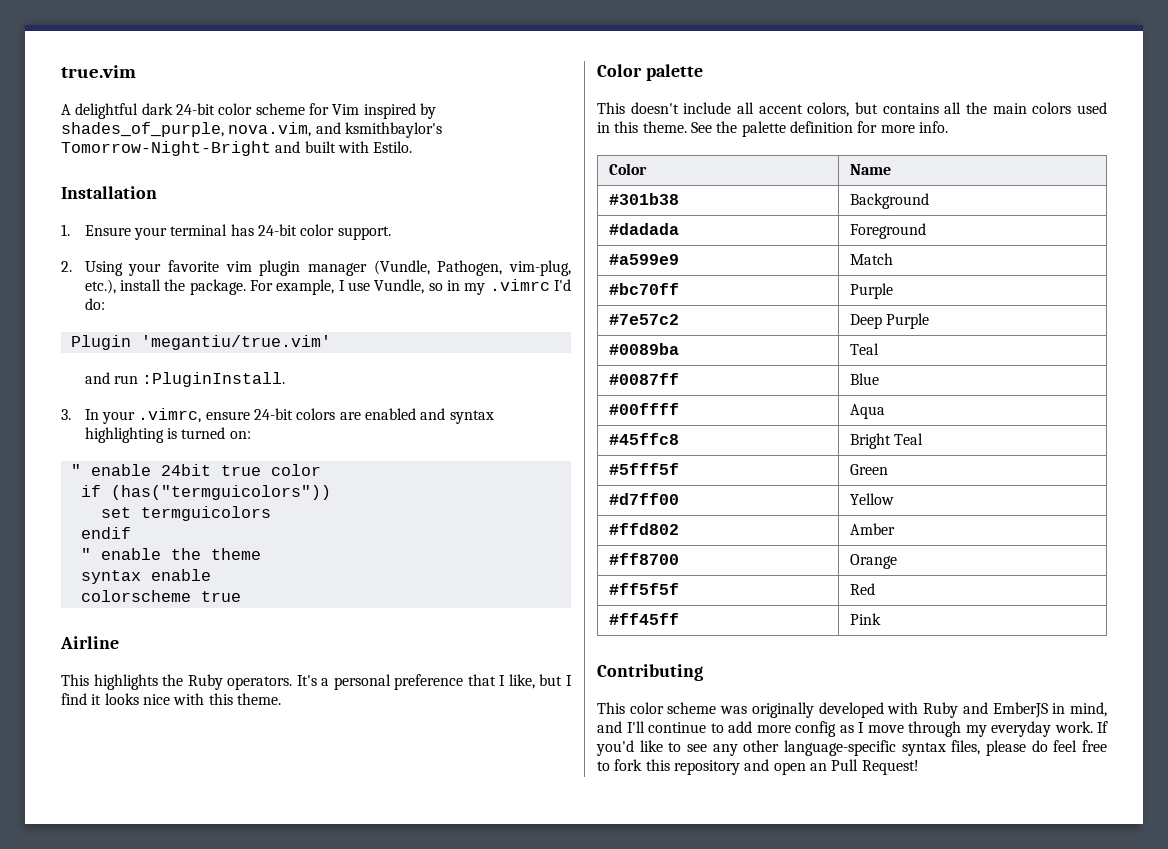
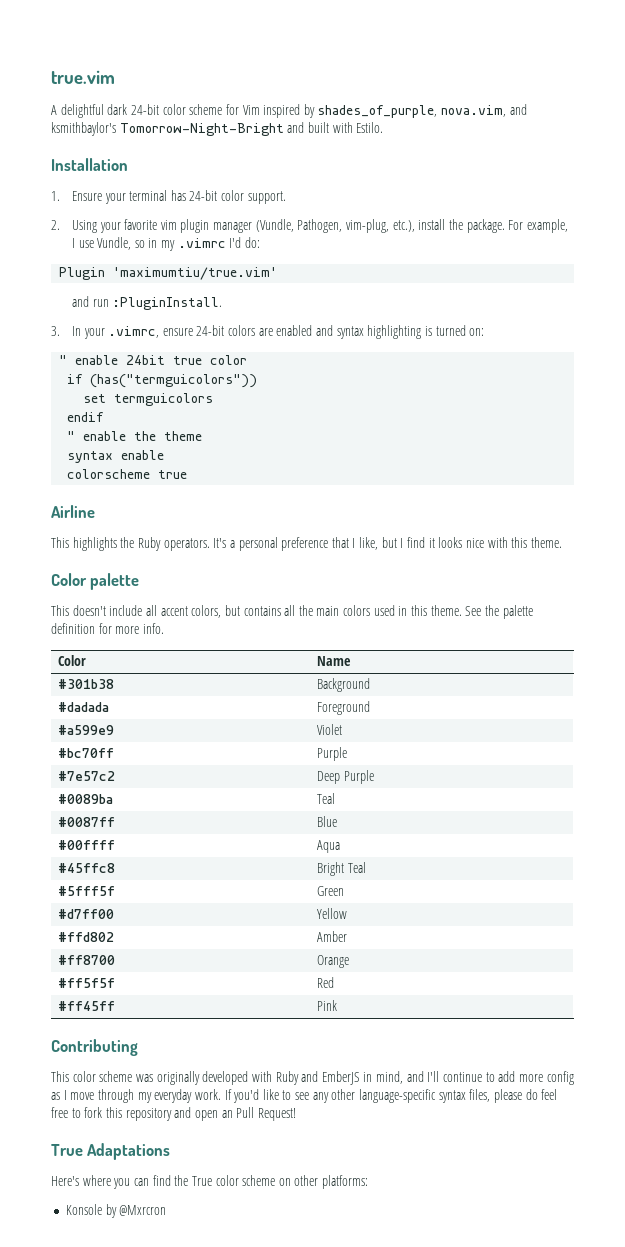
[140,335,331,350] 'megantiu/true.vim' -> [113,267,278,280] 'maximumtiu/true.vim'
[850,253,894,265] Match -> [316,724,342,735] Violet
(919, 767) none -> [51,1143,171,1160] [51,1175,369,1189] [65,1204,167,1218] // True Adaptations // Here's where you can find the True color scheme on other platforms: // Konsole by @Mxrcron

